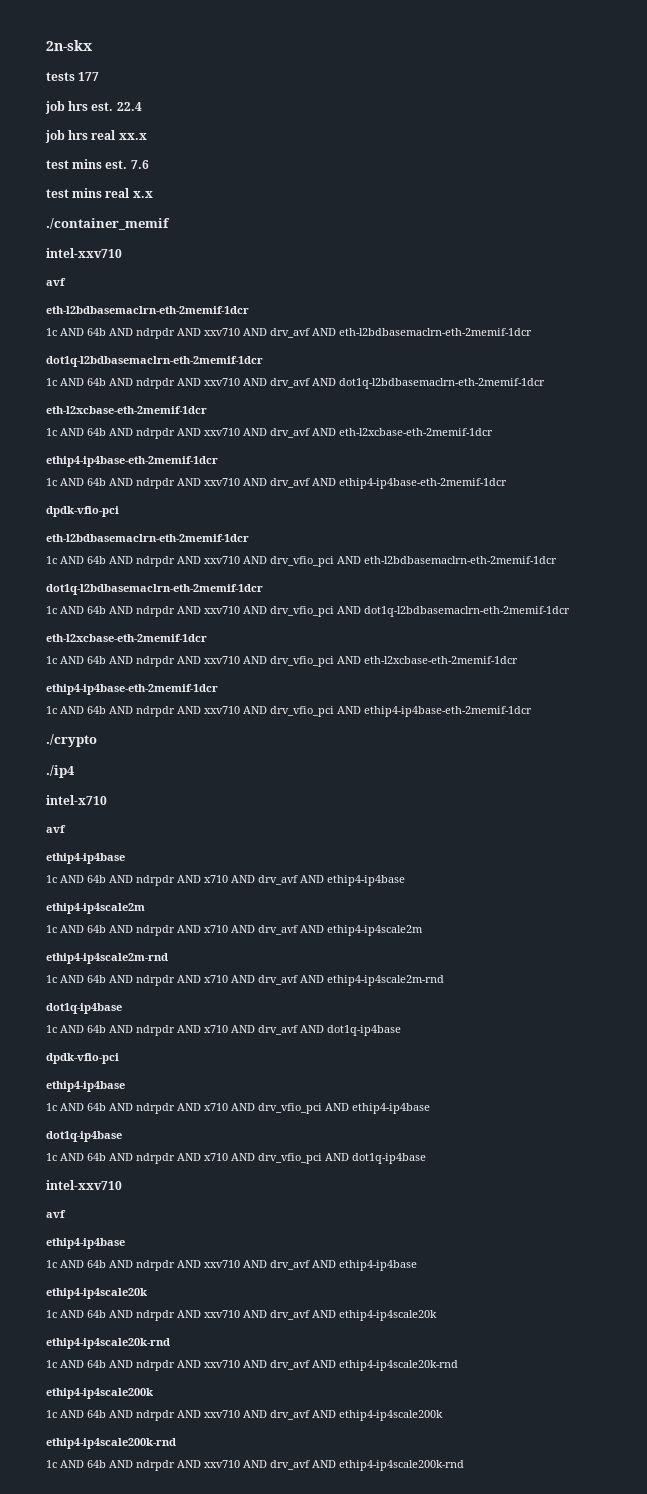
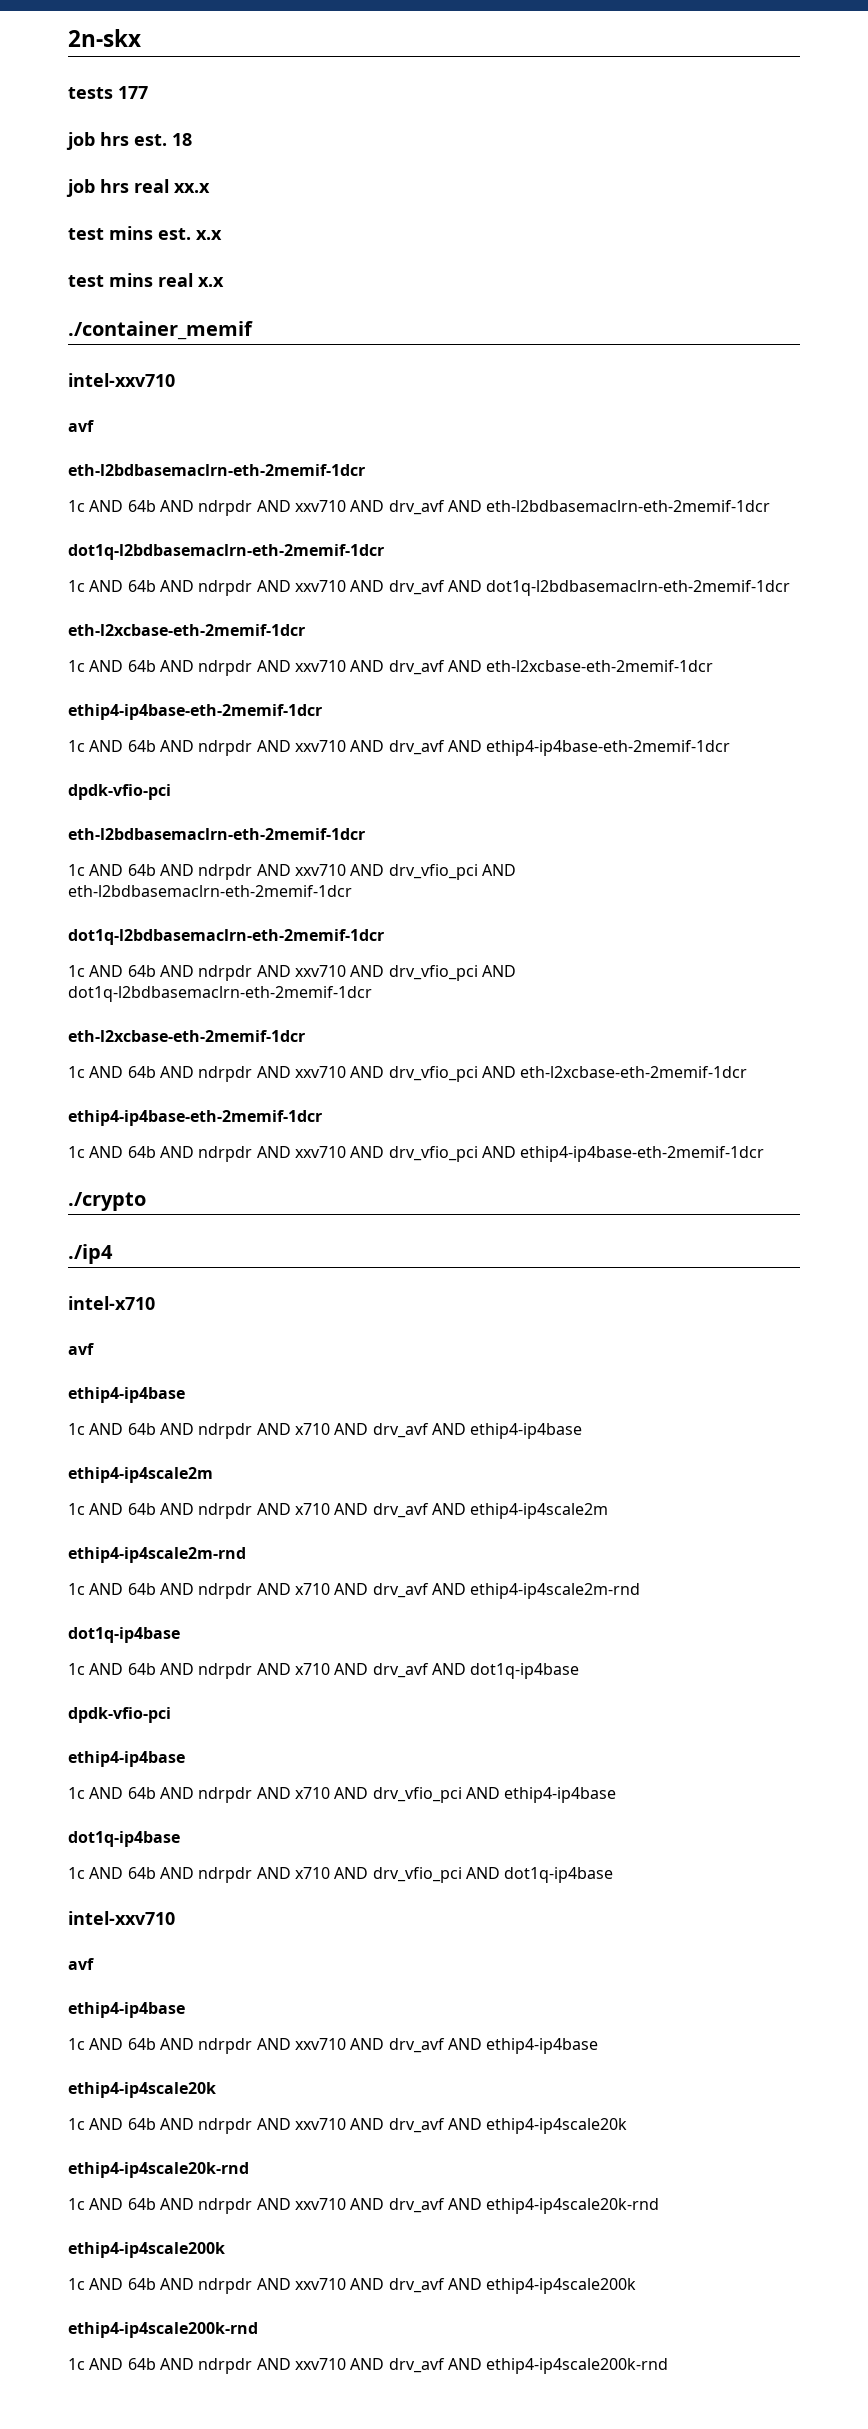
[116,102,142,111] 22.4 -> [172,133,192,146] 18
[130,160,149,169] 7.6 -> [196,230,222,240] x.x

